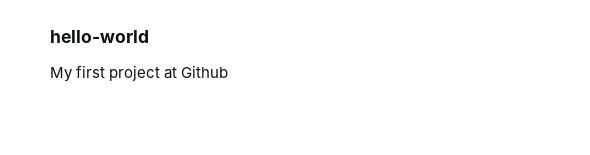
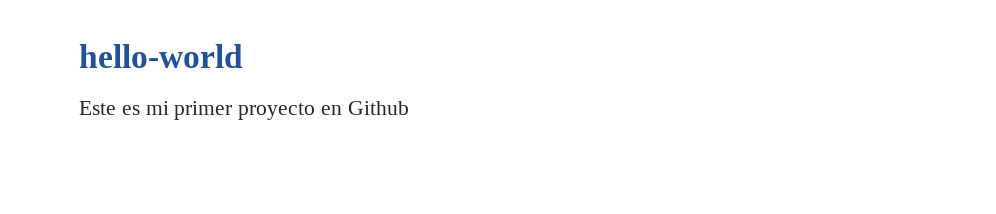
[50,65,178,82] My first project at -> [79,101,343,120] Este es mi primer proyecto en

